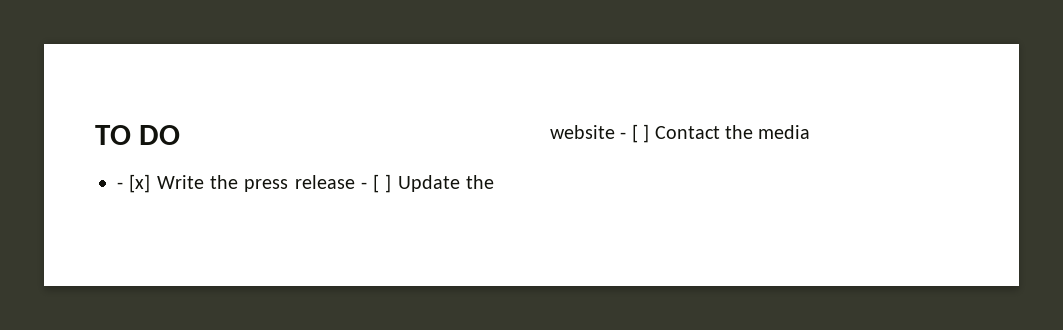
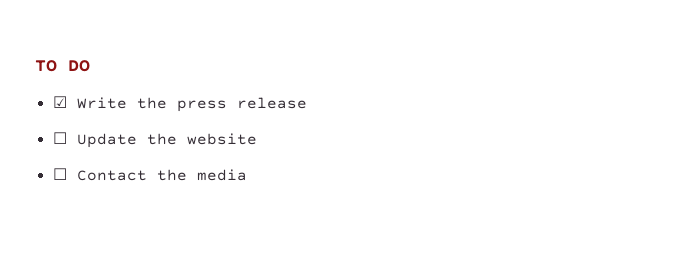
[117,174,151,193] - [x] -> [52,96,67,108] ☑
[360,174,392,193] - [ ] -> [52,132,67,144] // ☐
[620,124,650,143] - [ ] -> [52,168,67,180] // ☐

